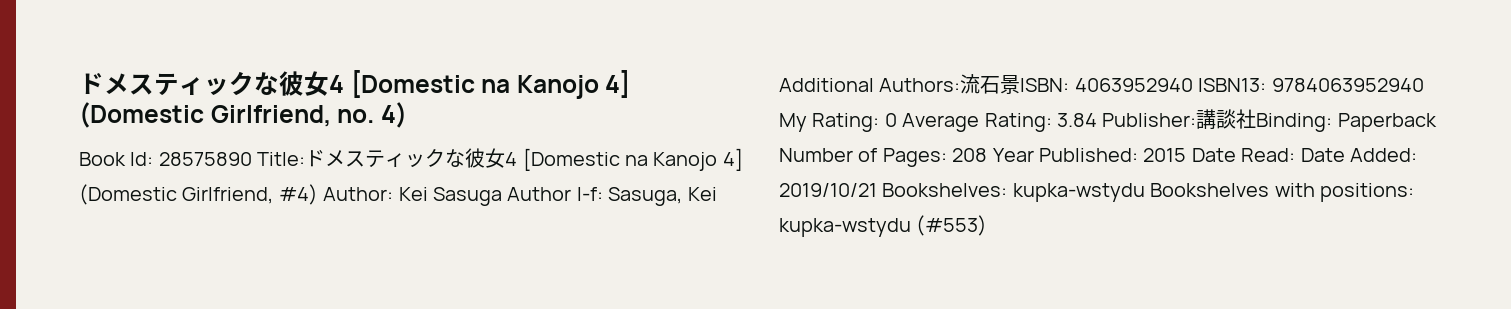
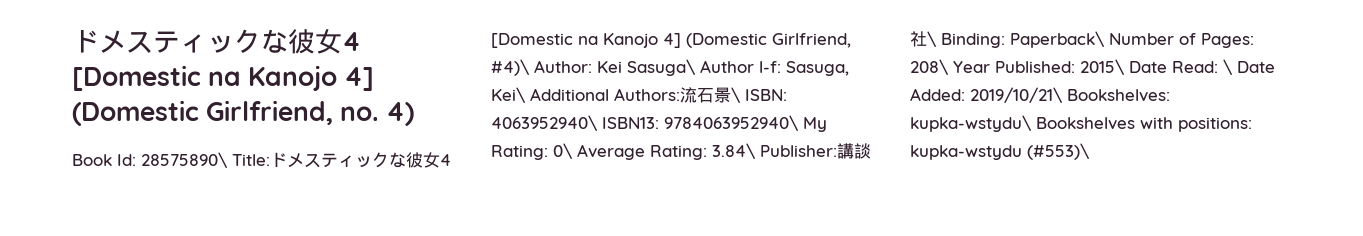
[158,152,252,166] 28575890 -> [141,152,227,168] 28575890\
[278,184,318,205] #4) -> [491,59,529,76] #4)\
[433,187,502,206] Sasuga -> [627,59,695,76] Sasuga\
[687,187,717,201] Kei -> [491,87,525,103] Kei\
[1020,78,1424,92] ISBN: 4063952940 ISBN13: 9784063952940 -> [731,87,787,103] [491,115,798,131] \ ISBN: 4063952940\ ISBN13: 9784063952940\
[884,113,897,127] 0 -> [553,143,572,159] 0\
[1057,113,1097,127] 3.84 -> [712,143,755,159] 3.84\
[1256,113,1437,132] Binding: Paperback -> [927,31,1104,48] \ Binding: Paperback\
[952,148,988,162] 208 -> [910,59,948,75] 208\
[1143,148,1187,162] 2015 -> [1080,59,1124,75] 2015\
(1296, 155) none -> [1223,59,1232,75] \
[779,183,1145,202] 2019/10/21 Bookshelves: kupka-wstydu -> [970,87,1170,103] [910,115,1031,132] 2019/10/21\ Bookshelves: kupka-wstydu\
[916,215,988,236] (#553) -> [1027,143,1089,160] (#553)\

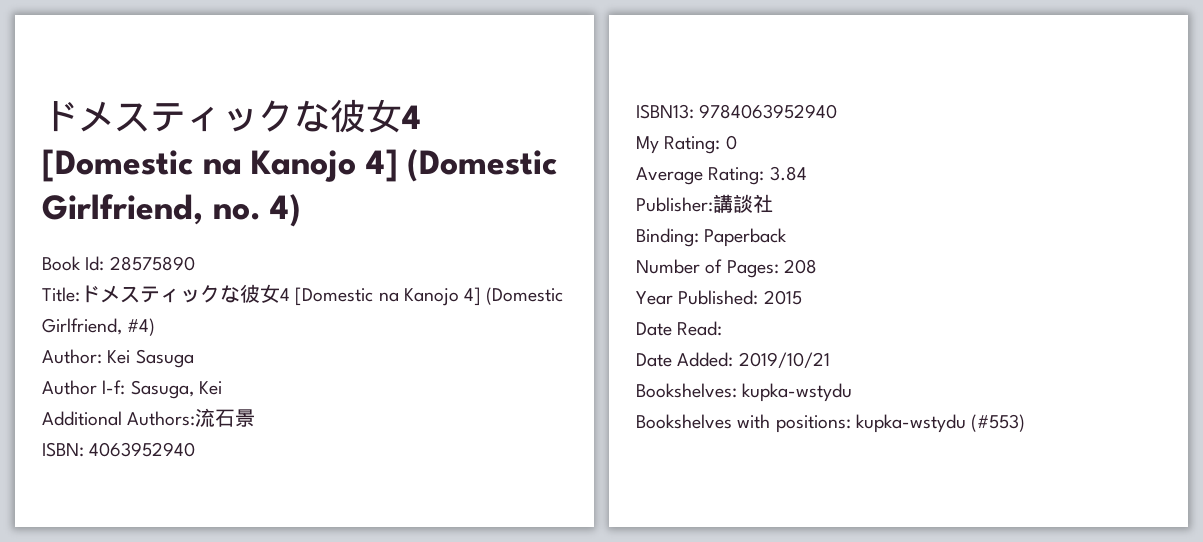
[141,152,227,168] 28575890\ -> [109,256,195,271] 28575890 //
[491,59,529,76] #4)\ -> [127,318,156,336] #4) //
[627,59,695,76] Sasuga\ -> [135,349,194,368] Sasuga //
[491,87,525,103] Kei\ -> [198,381,222,395] Kei //
[731,87,787,103] [491,115,798,131] \ ISBN: 4063952940\ ISBN13: 9784063952940\ -> [42,442,196,457] [636,104,838,119] // ISBN: 4063952940 // ISBN13: 9784063952940 //
[553,143,572,159] 0\ -> [725,135,737,150] 0 //
[712,143,755,159] 3.84\ -> [769,166,807,181] 3.84 //
[927,31,1104,48] \ Binding: Paperback\ -> [636,228,788,247] // Binding: Paperback //
[910,59,948,75] 208\ -> [783,259,817,274] 208 //
[1080,59,1124,75] 2015\ -> [763,290,802,305] 2015 //
[1223,59,1232,75] \ -> (723, 328) //
[970,87,1170,103] [910,115,1031,132] 2019/10/21\ Bookshelves: kupka-wstydu\ -> [738,352,830,368] [636,383,853,402] 2019/10/21 // Bookshelves: kupka-wstydu //
[1027,143,1089,160] (#553)\ -> [971,414,1026,432] (#553)

